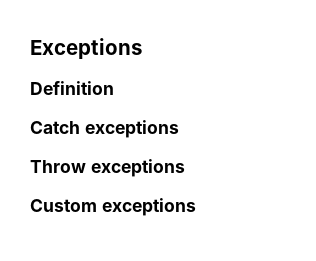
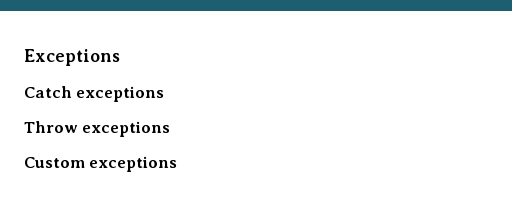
[30,81,114,95] // Definition -> (120, 57) none

